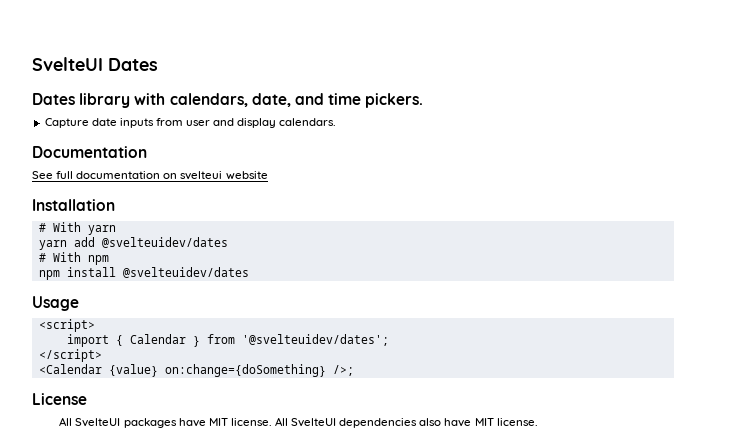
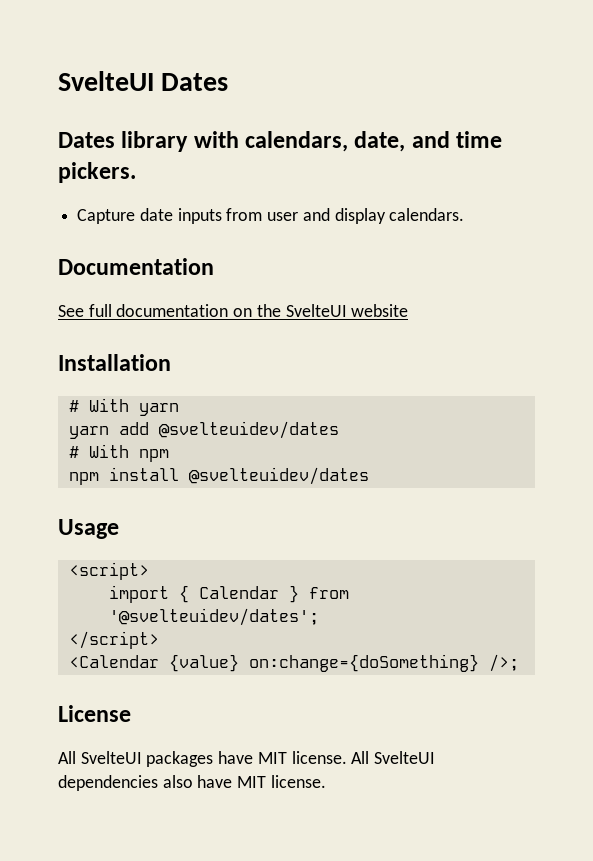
[180,171,223,180] svelteui -> [256,304,347,317] the SvelteUI

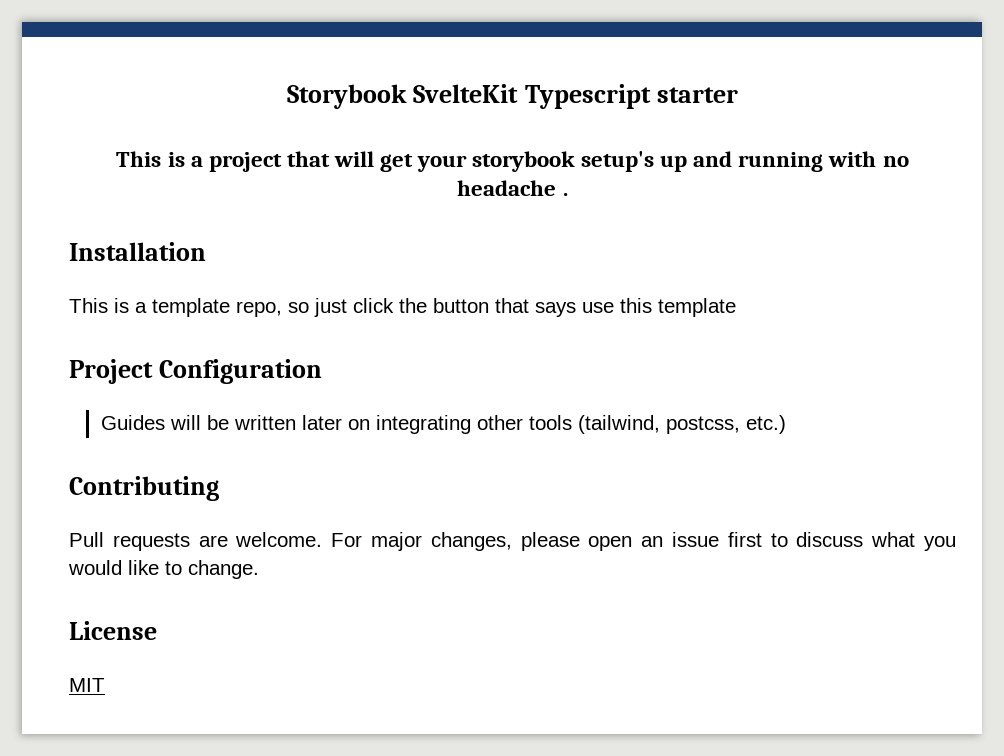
[58,71,229,91] [58,131,503,152] [58,162,136,183] [77,208,465,224] [58,258,214,275] [58,304,409,317] [58,354,171,371] [68,398,179,416] [68,421,339,439] [68,444,169,462] [68,467,369,485] [58,519,119,539] [68,562,149,580] [108,585,349,603] [108,608,319,626] [68,631,159,649] [68,654,519,672] [58,705,131,722] [58,751,436,767] [58,775,326,791] SvelteUI Dates // Dates library with calendars, date, and time pickers. // Capture date inputs from user and display calendars. // Documentation // See full documentation on the SvelteUI website // Installation // # With yarn // yarn add @svelteuidev/dates // # With npm // npm install @svelteuidev/dates // Usage // <script> // import { Calendar } from '@svelteuidev/dates'; // </script> // <Calendar {value} on:change={doSomething} />; // License // All SvelteUI packages have MIT license. All SvelteUI dependencies also have MIT license. -> [287,84,738,109] [116,151,909,172] [457,180,568,196] [69,242,206,261] [69,298,736,317] [69,359,323,384] [100,415,786,434] [69,476,219,501] [69,532,956,551] [68,560,259,579] [69,621,157,640] [69,678,105,692] Storybook SvelteKit Typescript starter // This is a project that will get your storybook setup's up and running with no headache . // Installation // This is a template repo, so just click the button that says use this template // Project Configuration // Guides will be written later on integrating other tools (tailwind, postcss, etc.) // Contributing // Pull requests are welcome. For major changes, please open an issue first to discuss what you would like to change. // License // MIT

